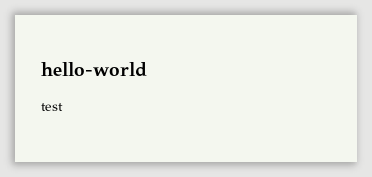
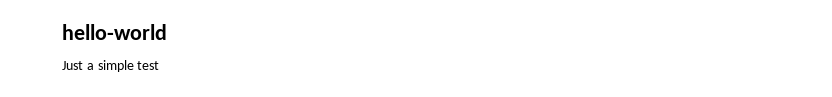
(147, 69) none -> [62,60,134,72] Just a simple

